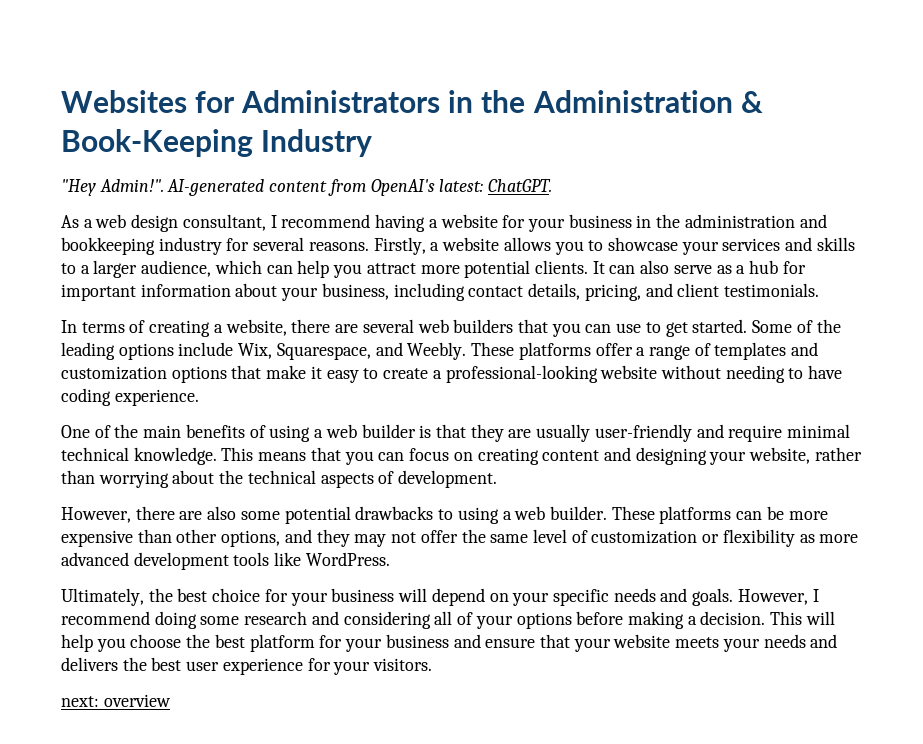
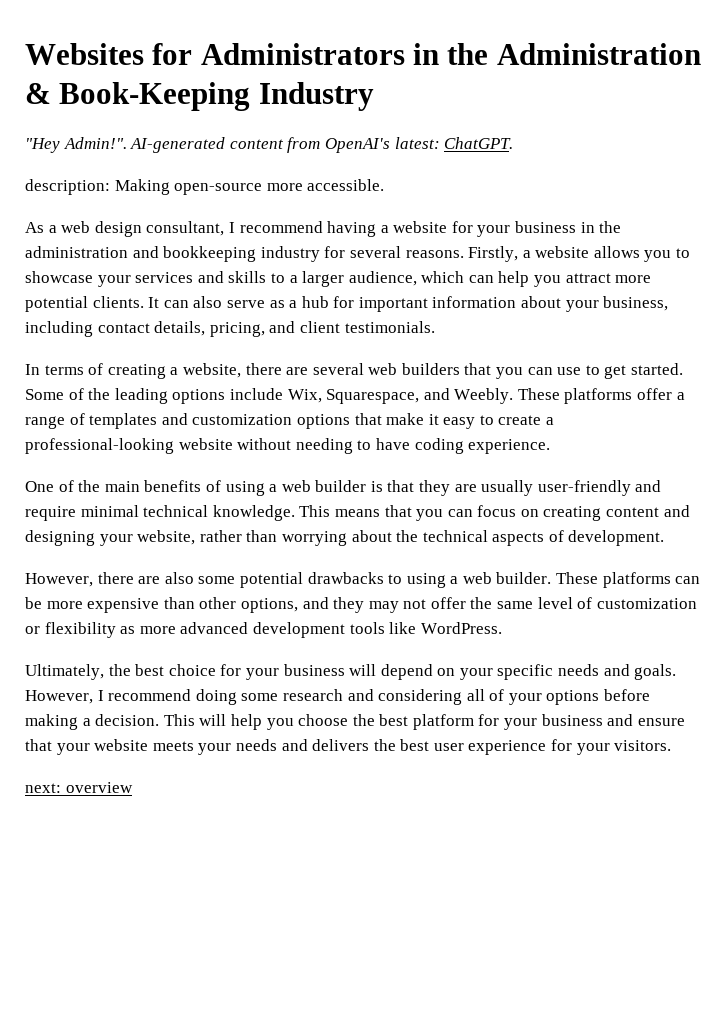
(553, 185) none -> [25,179,385,195] // description: Making open-source more accessible.

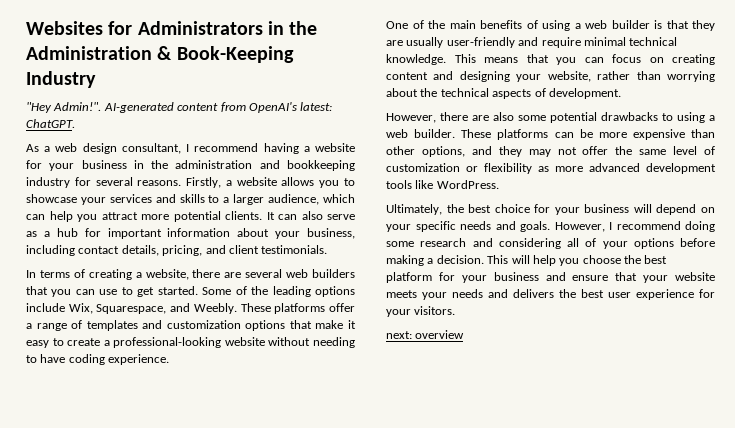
[25,179,385,195] // description: Making open-source more accessible. -> (75, 123) none

